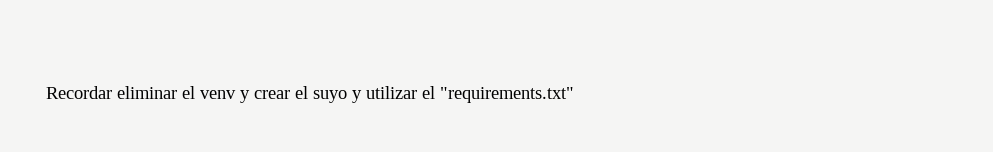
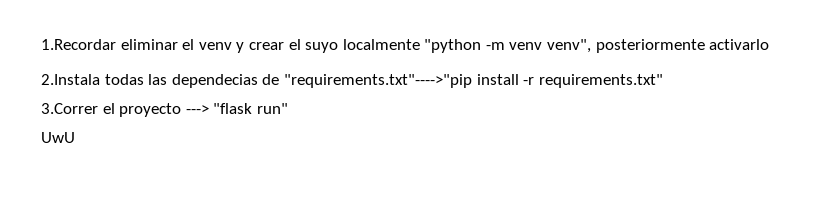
[46,86,112,99] Recordar -> [41,39,116,50] 1.Recordar
[352,86,574,103] y utilizar el "requirements.txt" -> [342,39,770,53] [41,74,663,88] [41,103,288,117] [41,132,75,143] localmente "python -m venv venv", posteriormente activarlo // 2.Instala todas las dependecias de "requirements.txt"---->"pip install -r requirements.txt" // 3.Correr el proyecto ---> "flask run" // UwU

